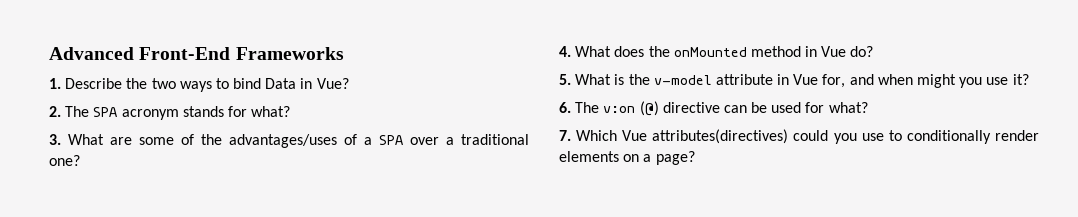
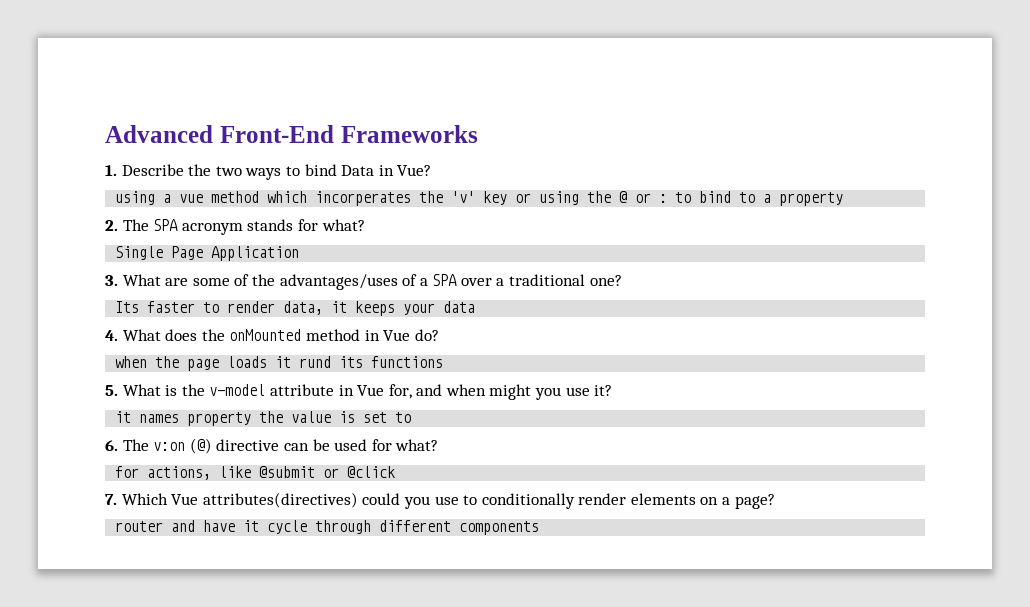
(349, 83) none -> [115,191,844,206] // using a vue method which incorperates the 'v' key or using the @ or : to bind to a property
(291, 111) none -> [115,246,300,261] // Single Page Application
(80, 160) none -> [115,301,476,316] // Its faster to render data, it keeps your data
(874, 51) none -> [115,356,444,371] // when the page loads it rund its functions
(1029, 79) none -> [115,411,412,426] // it names property the value is set to
(868, 107) none -> [115,466,396,480] // for actions, like @submit or @click
(695, 158) none -> [115,520,540,535] // router and have it cycle through different components

